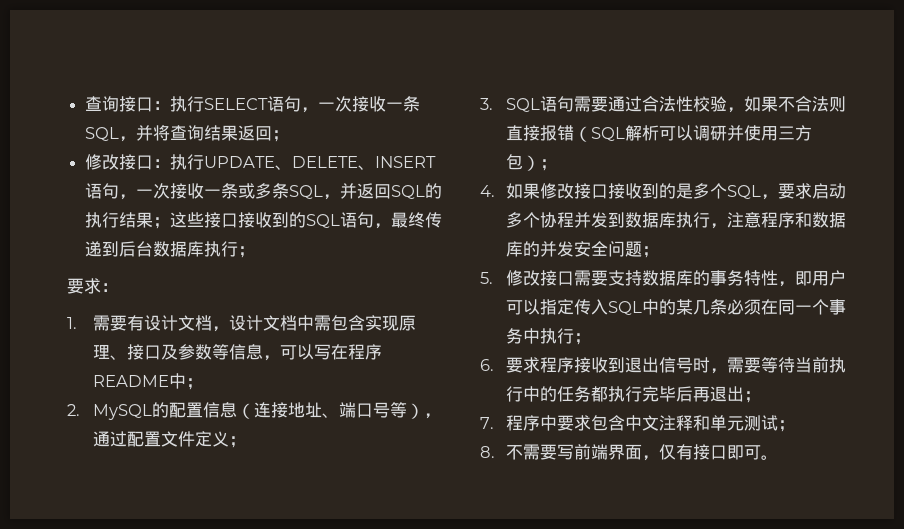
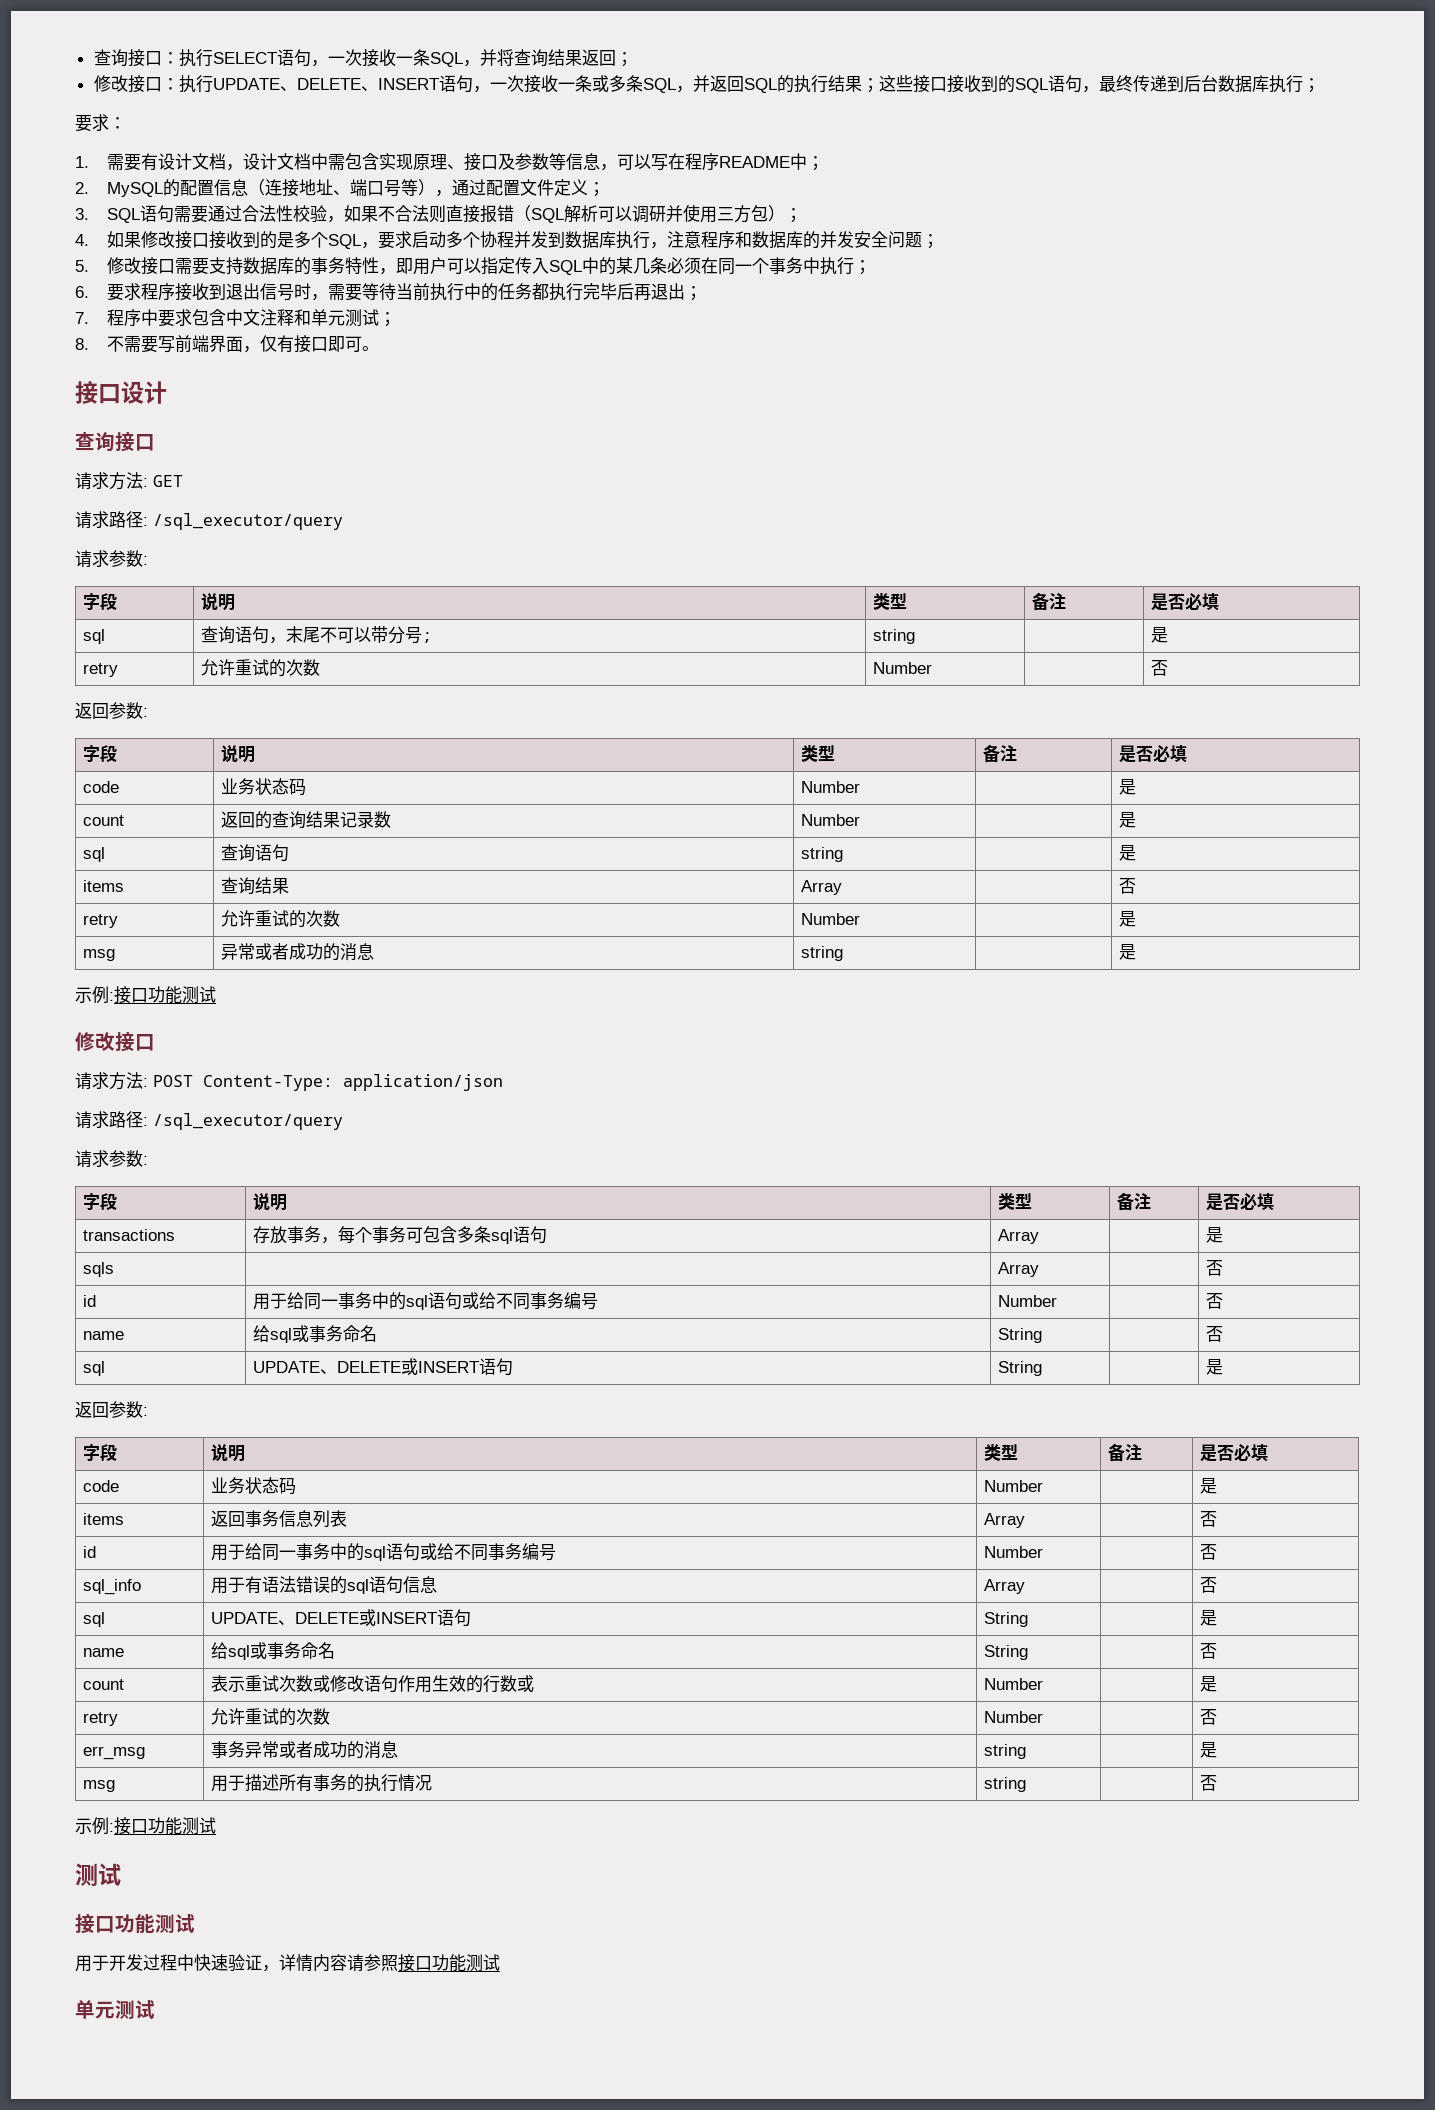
(779, 457) none -> [75,381,167,404] [75,432,155,452] [75,472,183,490] [75,511,343,530] [75,550,148,568] [82,593,117,610] [200,593,235,611] [872,593,907,610] [1031,592,1066,611] [1150,593,1219,611] [82,629,105,644] [200,626,432,644] [872,629,915,644] [1150,627,1168,643] [82,663,118,677] [200,659,320,677] [872,662,932,674] [1150,660,1168,676] [75,702,148,719] [82,745,117,762] [220,745,255,763] [800,745,835,762] [982,744,1017,763] [1118,745,1187,763] [82,781,119,793] [220,778,306,796] [800,781,860,793] [1118,779,1136,795] [82,815,124,826] [220,811,391,829] [800,814,860,826] [1118,812,1136,828] [82,847,105,862] [220,844,289,862] [800,847,843,862] [1118,845,1136,861] [82,880,124,892] [220,877,289,895] [800,880,842,895] [1118,878,1136,894] [82,914,118,928] [220,910,340,928] [800,913,860,925] [1118,911,1136,927] [82,949,115,961] [220,943,374,961] [800,946,843,961] [1118,944,1136,960] [75,986,216,1004] [75,1032,155,1052] [75,1072,503,1091] [75,1111,343,1130] [75,1150,148,1168] [82,1193,117,1210] [252,1193,287,1211] [997,1193,1032,1210] [1116,1192,1151,1211] [1205,1193,1274,1211] [82,1229,175,1241] [252,1226,547,1244] [997,1229,1039,1244] [1205,1227,1223,1243] [82,1262,114,1277] [997,1262,1039,1277] [1205,1260,1223,1276] [82,1295,96,1307] [252,1292,598,1310] [997,1295,1057,1307] [1205,1293,1223,1309] [82,1331,124,1340] [252,1325,377,1343] [997,1328,1042,1343] [1205,1326,1223,1342] [82,1361,105,1376] [252,1358,513,1376] [997,1361,1042,1376] [1205,1359,1223,1375] [75,1401,148,1418] [82,1444,117,1461] [210,1444,245,1462] [983,1444,1018,1461] [1107,1443,1142,1462] [1199,1444,1268,1462] [82,1480,119,1492] [210,1477,296,1495] [983,1480,1043,1492] [1199,1478,1217,1494] [82,1513,124,1525] [210,1510,347,1528] [983,1513,1025,1528] [1199,1511,1217,1527] [82,1546,96,1558] [210,1543,556,1561] [983,1546,1043,1558] [1199,1544,1217,1560] [82,1579,141,1595] [210,1576,437,1594] [983,1579,1025,1594] [1199,1577,1217,1593] [82,1612,105,1627] [210,1609,471,1627] [983,1612,1028,1627] [1199,1610,1217,1626] [82,1648,124,1657] [210,1642,335,1660] [983,1645,1028,1660] [1199,1643,1217,1659] [82,1679,124,1690] [210,1675,534,1693] [983,1678,1043,1690] [1199,1676,1217,1692] [82,1712,118,1726] [210,1708,330,1726] [983,1711,1043,1723] [1199,1709,1217,1725] [82,1746,145,1760] [210,1741,398,1759] [983,1744,1026,1759] [1199,1742,1217,1758] [82,1780,115,1792] [210,1774,432,1792] [983,1777,1026,1792] [1199,1775,1217,1791] [75,1817,216,1835] [75,1863,121,1886] [75,1914,195,1934] [75,1954,500,1972] [75,2000,155,2019] // 接口设计 // 查询接口 // 请求方法: GET // 请求路径: /sql_executor/query // 请求参数: // 字段 | 说明 | 类型 | 备注 | 是否必填 // sql | 查询语句，末尾不可以带分号; | string | | 是 // retry | 允许重试的次数 | Number | | 否 // 返回参数: // 字段 | 说明 | 类型 | 备注 | 是否必填 // code | 业务状态码 | Number | | 是 // count | 返回的查询结果记录数 | Number | | 是 // sql | 查询语句 | string | | 是 // items | 查询结果 | Array | | 否 // retry | 允许重试的次数 | Number | | 是 // msg | 异常或者成功的消息 | string | | 是 // 示例:接口功能测试 // 修改接口 // 请求方法: POST Content-Type: application/json // 请求路径: /sql_executor/query // 请求参数: // 字段 | 说明 | 类型 | 备注 | 是否必填 // transactions | 存放事务，每个事务可包含多条sql语句 | Array | | 是 // sqls | | Array | | 否 // id | 用于给同一事务中的sql语句或给不同事务编号 | Number | | 否 // name | 给sql或事务命名 | String | | 否 // sql | UPDATE、DELETE或INSERT语句 | String | | 是 // 返回参数: // 字段 | 说明 | 类型 | 备注 | 是否必填 // code | 业务状态码 | Number | | 是 // items | 返回事务信息列表 | Array | | 否 // id | 用于给同一事务中的sql语句或给不同事务编号 | Number | | 否 // sql_info | 用于有语法错误的sql语句信息 | Array | | 否 // sql | UPDATE、DELETE或INSERT语句 | String | | 是 // name | 给sql或事务命名 | String | | 否 // count | 表示重试次数或修改语句作用生效的行数或 | Number | | 是 // retry | 允许重试的次数 | Number | | 否 // err_msg | 事务异常或者成功的消息 | string | | 是 // msg | 用于描述所有事务的执行情况 | string | | 否 // 示例:接口功能测试 // 测试 // 接口功能测试 // 用于开发过程中快速验证，详情内容请参照接口功能测试 // 单元测试

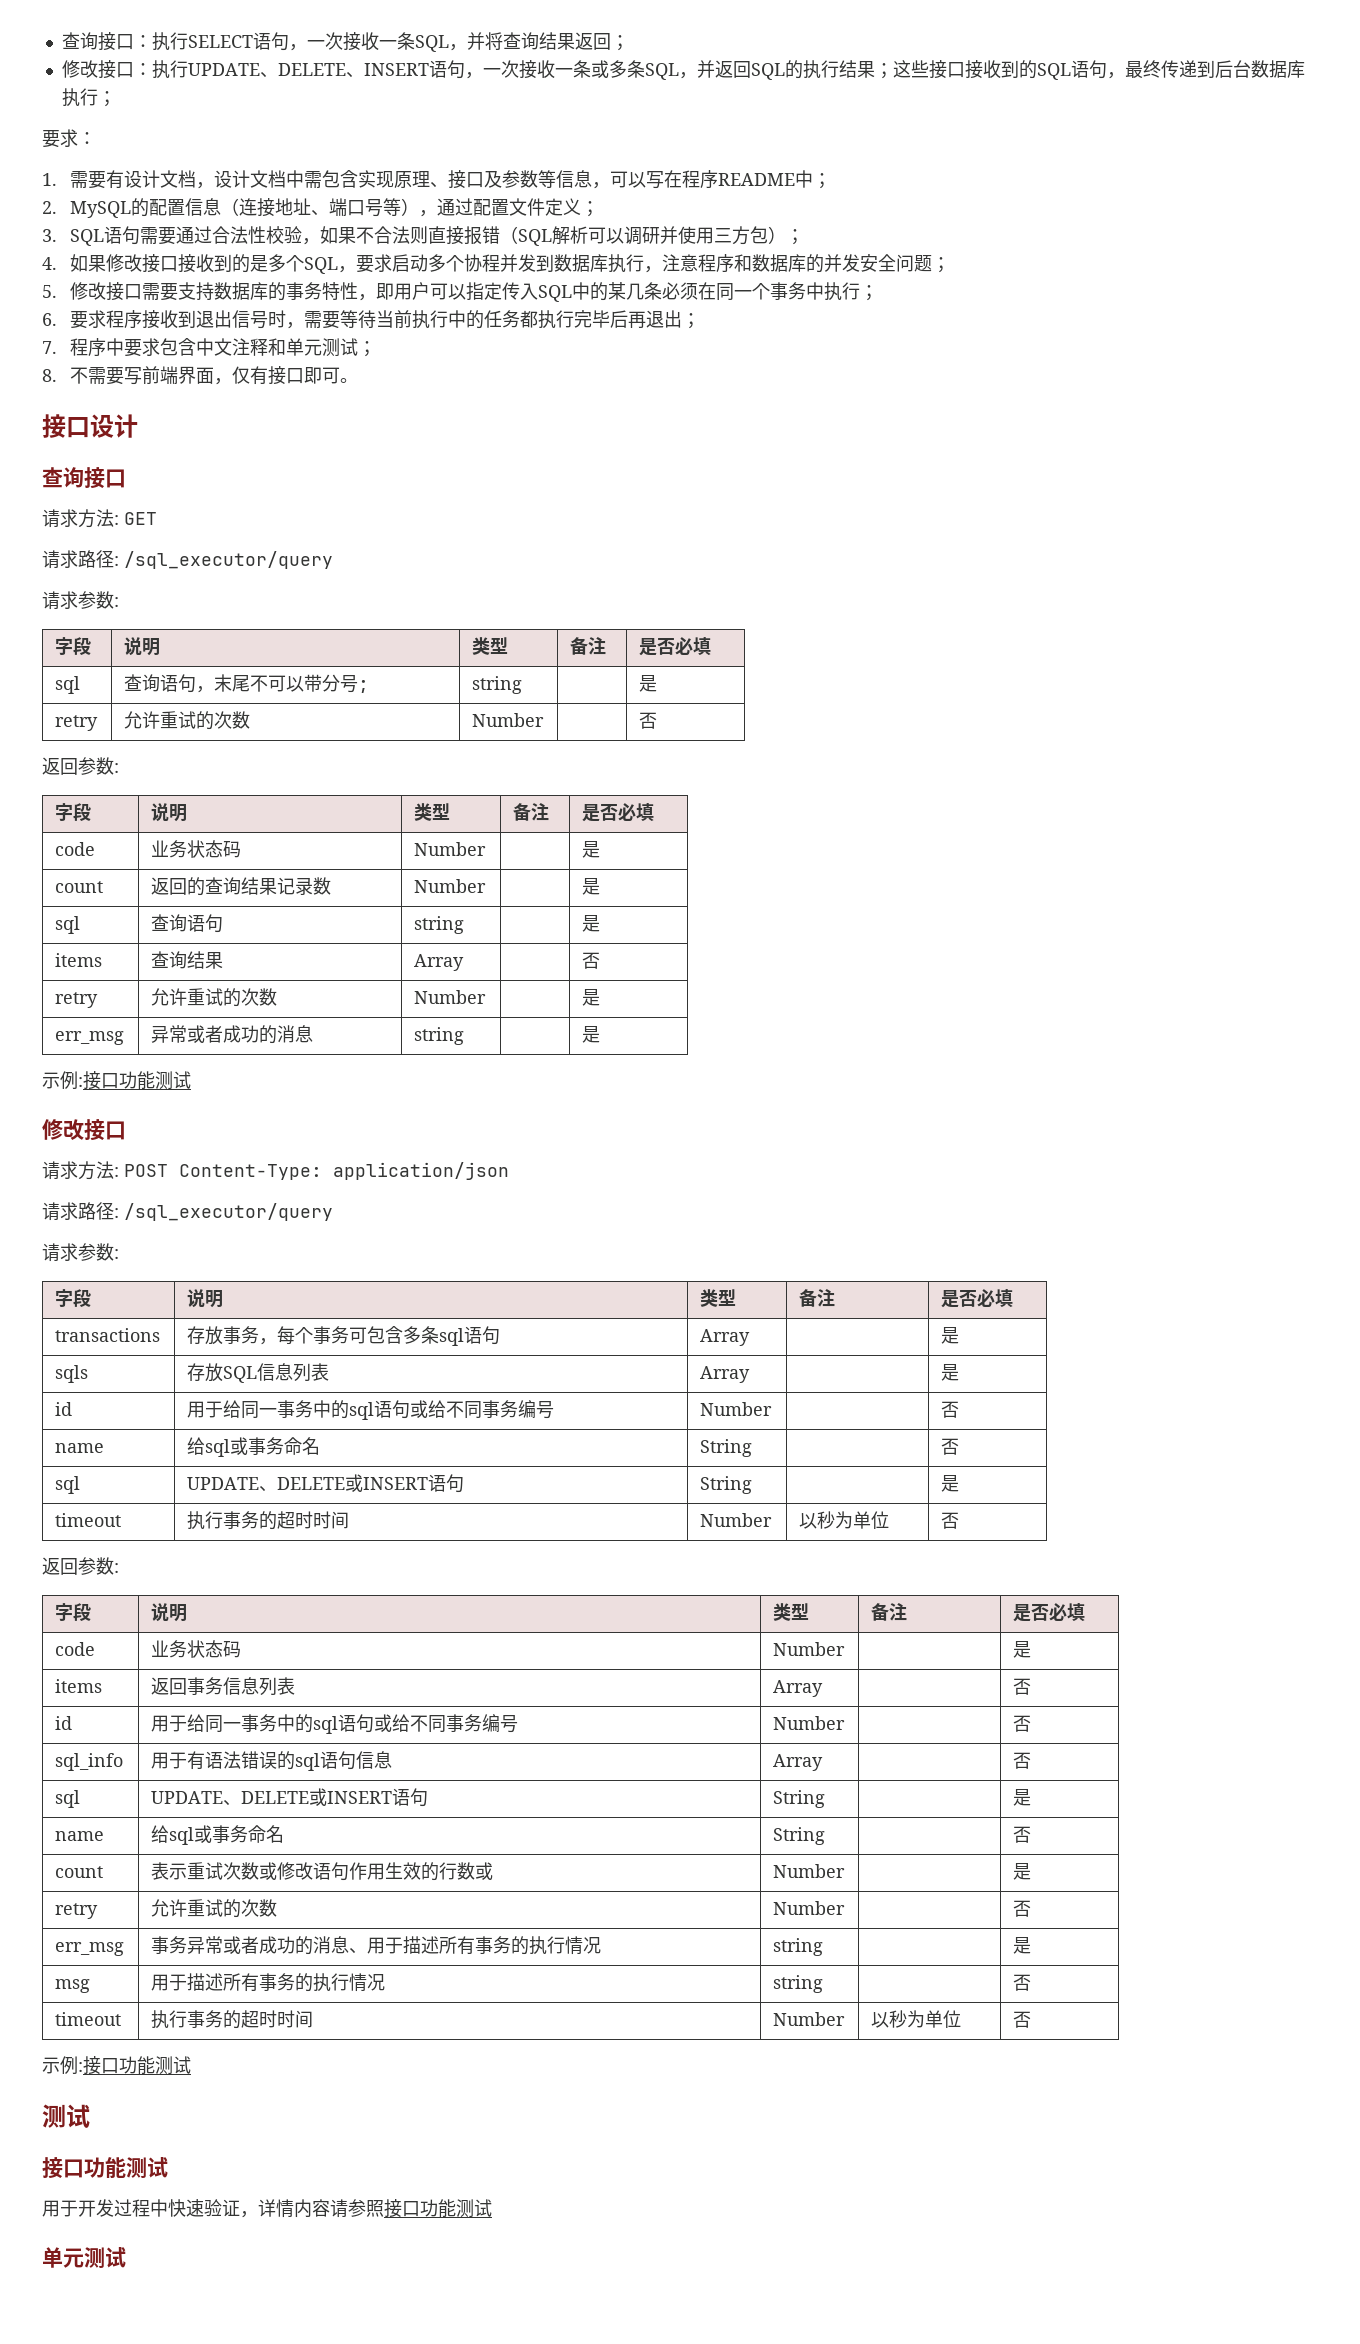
[82,949,115,961] msg -> [55,1031,125,1045] err_msg
[997,1262,1039,1277] [1205,1260,1223,1276] | Array | | 否 -> [187,1363,330,1383] [700,1366,751,1383] [941,1364,960,1381] 存放SQL信息列表 | Array | | 是
(1223, 1367) none -> [55,1513,122,1527] [187,1511,350,1530] [700,1513,773,1527] [799,1511,890,1529] [941,1512,960,1529] // timeout | 执行事务的超时时间 | Number | 以秒为单位 | 否
(398, 1749) none -> [349,1936,602,1955] 、用于描述所有事务的执行情况
(1217, 1783) none -> [55,2012,122,2026] [151,2010,314,2029] [773,2012,846,2026] [871,2010,962,2028] [1013,2011,1032,2028] // timeout | 执行事务的超时时间 | Number | 以秒为单位 | 否

